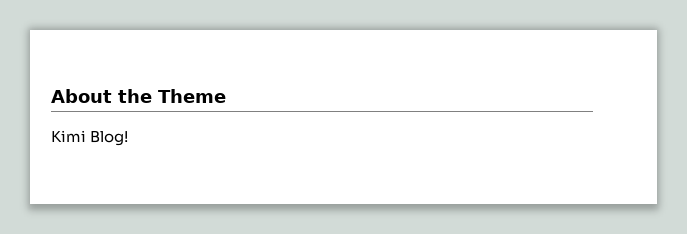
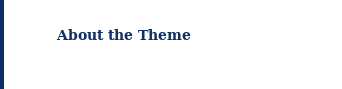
[51,130,129,146] // Kimi Blog! -> (191, 34) none

